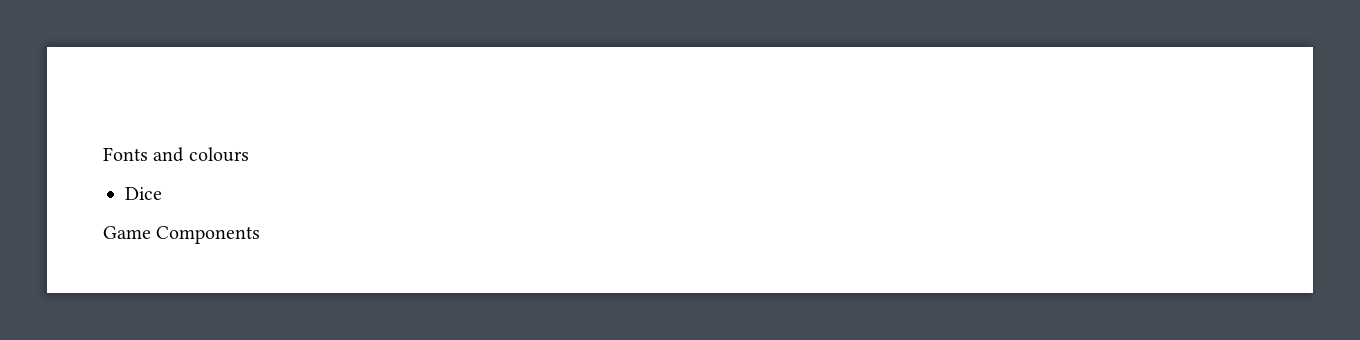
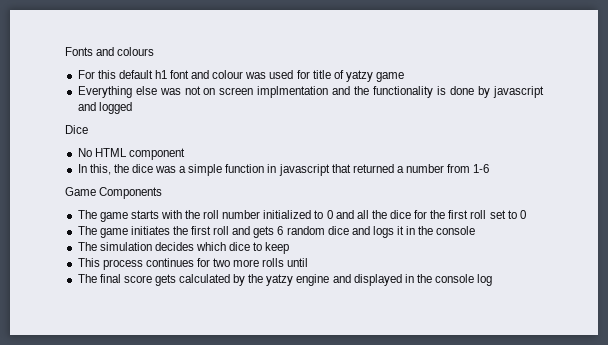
[125,187,162,200] [103,226,261,244] Dice // Game Components -> [77,70,405,82] [77,86,544,98] [77,102,132,114] [65,125,88,134] [77,148,185,160] [77,164,490,176] [65,187,163,199] [77,210,526,222] [77,226,476,238] [77,242,290,254] [77,258,309,270] [77,274,493,286] For this default h1 font and colour was used for title of yatzy game // Everything else was not on screen implmentation and the functionality is done by javascript and logged // Dice // No HTML component // In this, the dice was a simple function in javascript that returned a number from 1-6 // Game Components // The game starts with the roll number initialized to 0 and all the dice for the first roll set to 0 // The game initiates the first roll and gets 6 random dice and logs it in the console // The simulation decides which dice to keep // This process continues for two more rolls until // The final score gets calculated by the yatzy engine and displayed in the console log

